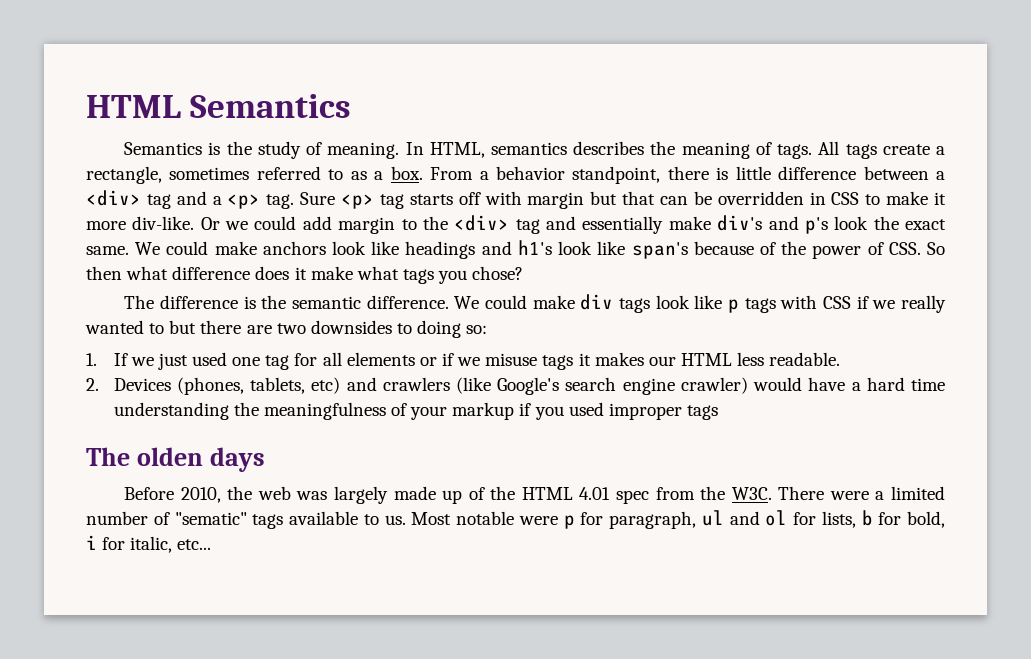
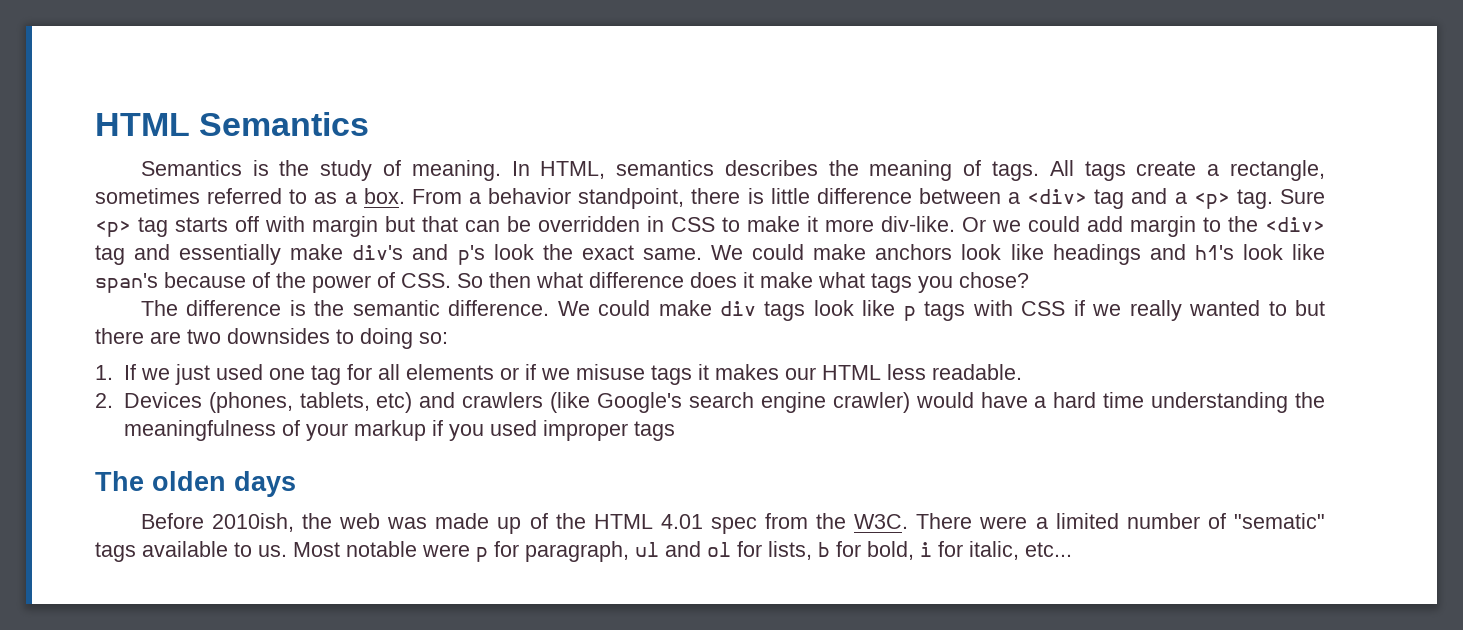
[180,487,221,503] 2010, -> [211,513,294,532] 2010ish,
[334,486,389,504] largely -> (428, 523) none

